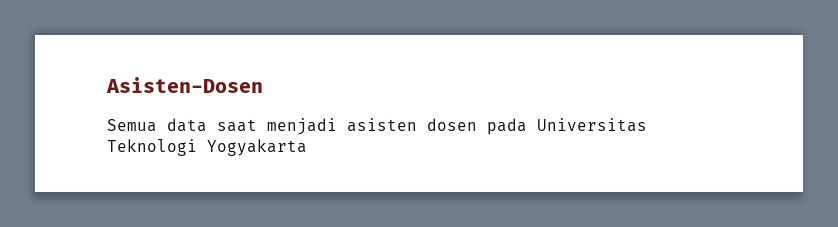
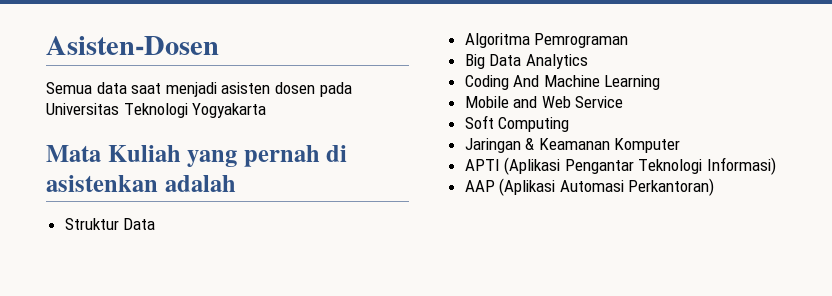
(307, 147) none -> [46,145,348,167] [46,175,236,192] [64,218,156,230] [464,33,629,48] [464,54,588,69] [464,75,661,90] [464,96,624,108] [464,115,570,132] [464,138,681,153] [464,157,777,175] [464,178,715,196] // Mata Kuliah yang pernah di asistenkan adalah // Struktur Data // Algoritma Pemrograman // Big Data Analytics // Coding And Machine Learning // Mobile and Web Service // Soft Computing // Jaringan & Keamanan Komputer // APTI (Aplikasi Pengantar Teknologi Informasi) // AAP (Aplikasi Automasi Perkantoran)

